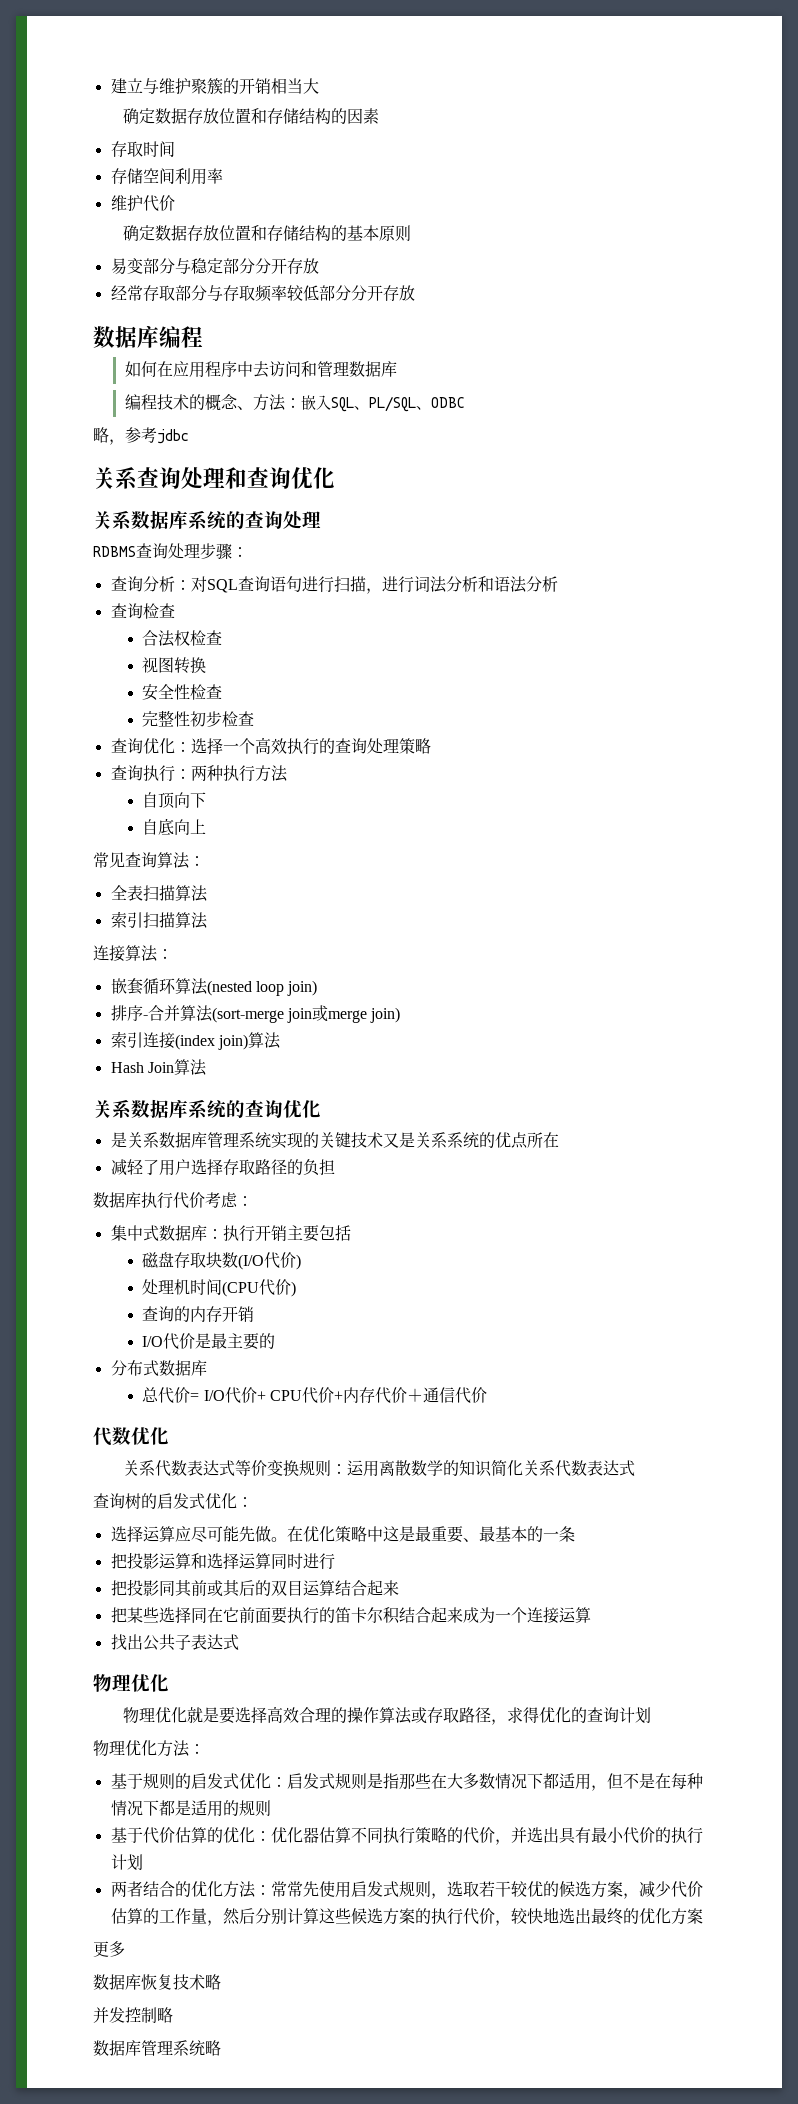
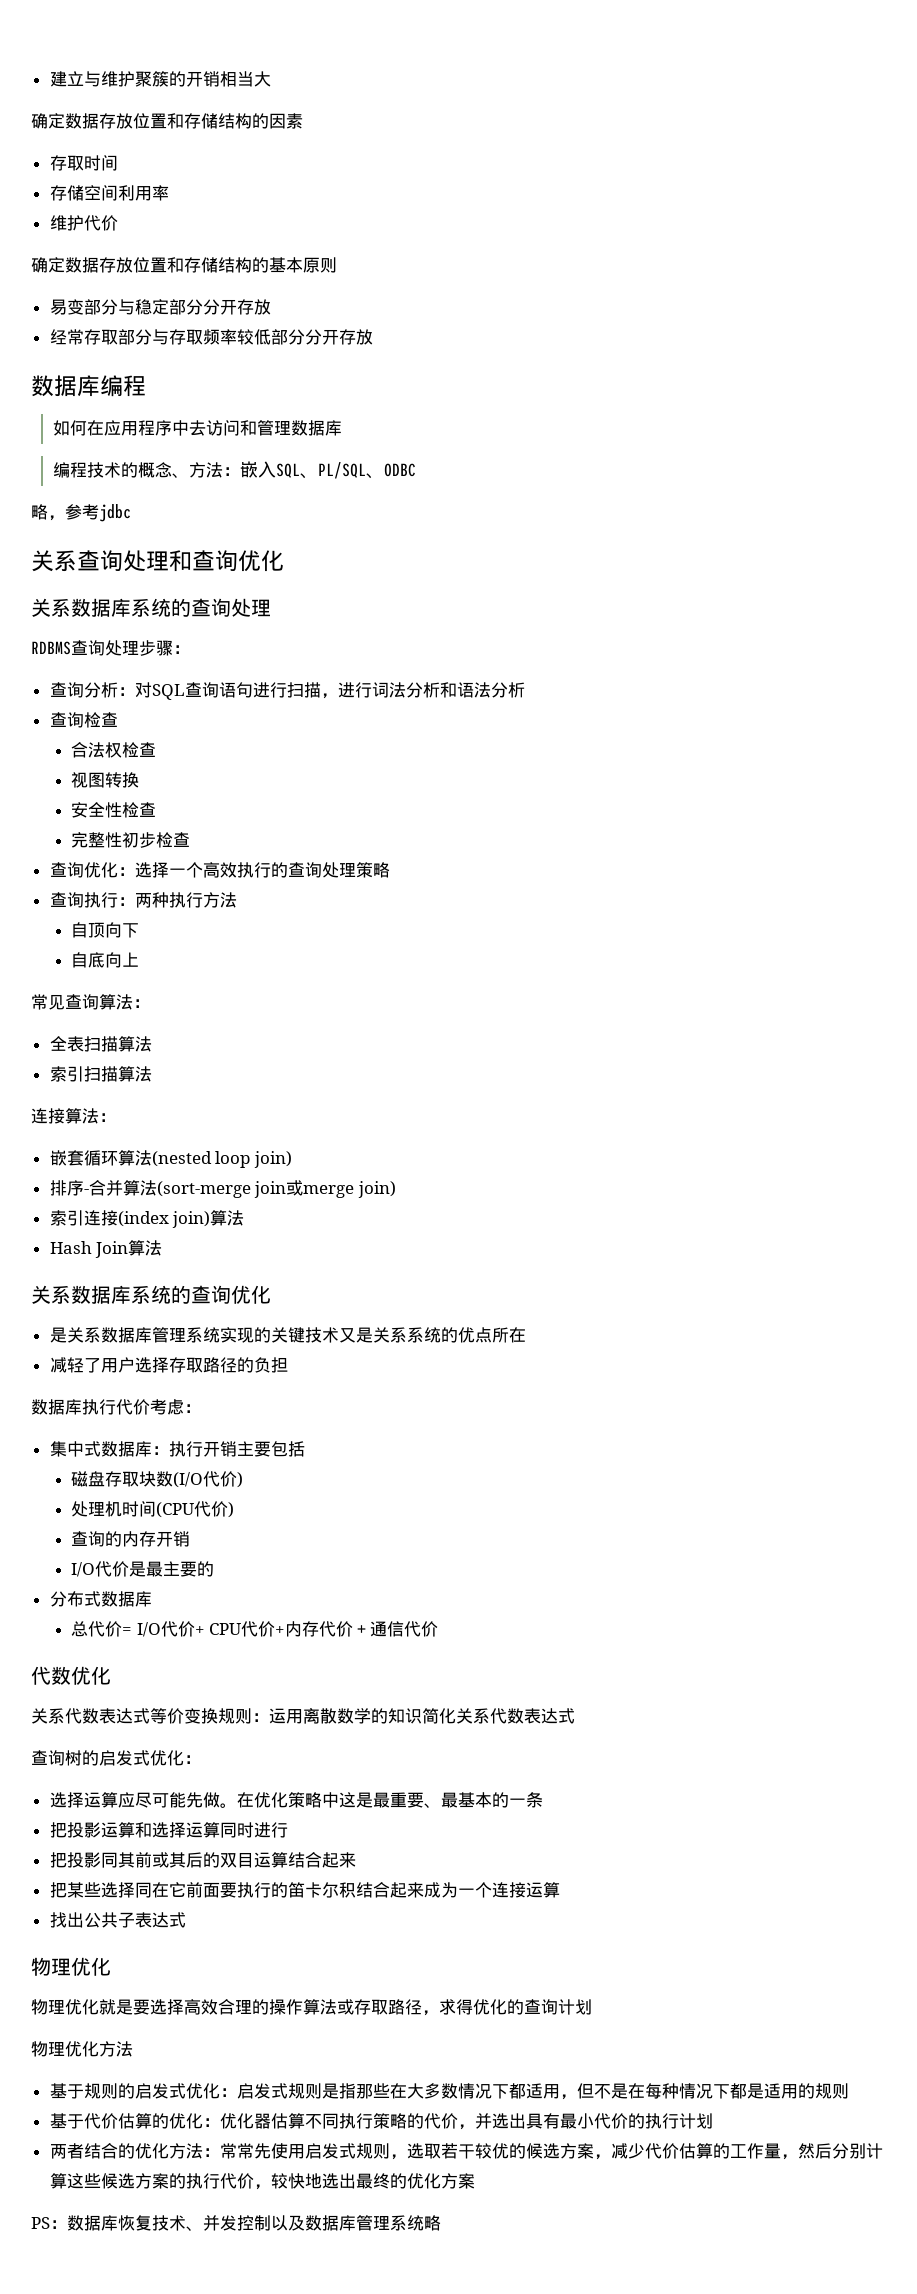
[189,1744,205,1754] ： -> (133, 2049) none
[93,1941,125,1957] 更多 // -> [31,2217,67,2229] PS：
[205,1974,221,1990] 略 // -> [186,2226,203,2231] 、
[157,2007,173,2023] 略 // -> [271,2215,305,2231] 以及

